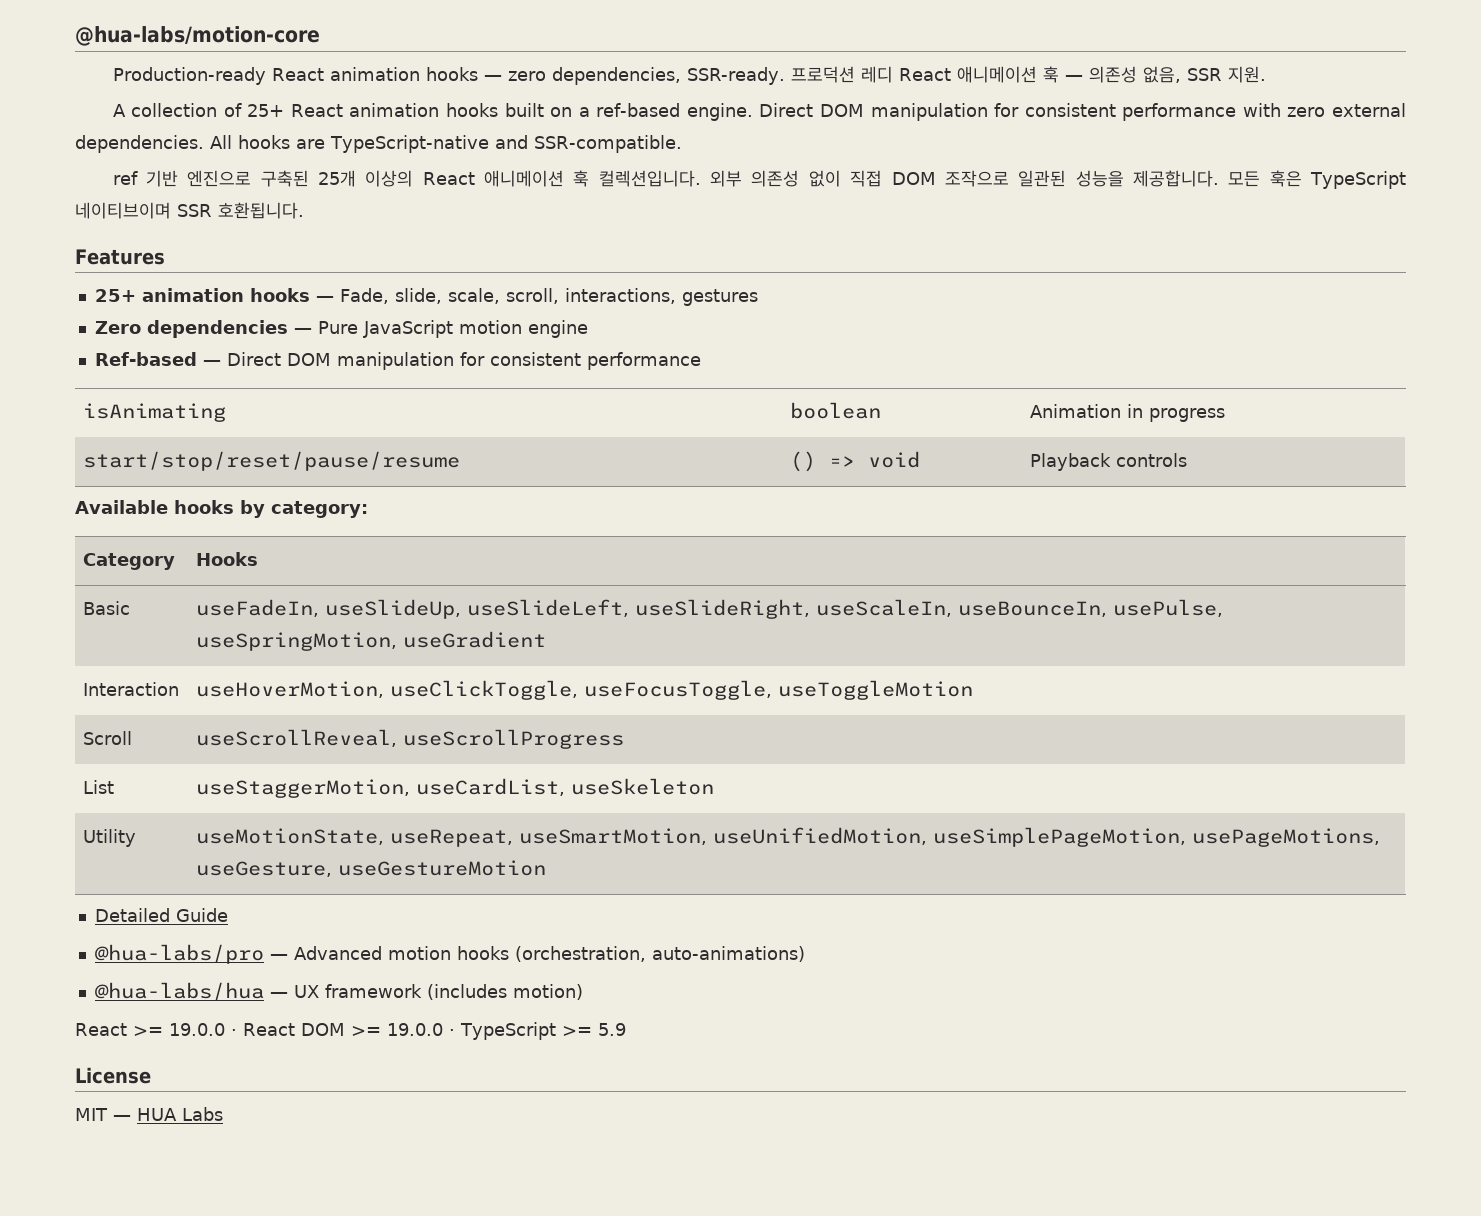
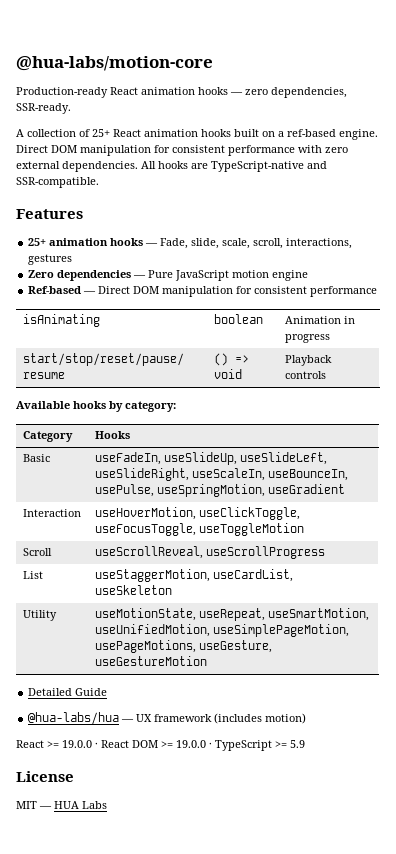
[791,66,1267,83] 프로덕션 레디 React 애니메이션 훅 — 의존성 없음, SSR 지원. -> (71, 108) none
[112,170,1407,189] [75,202,304,219] // ref 기반 엔진으로 구축된 25개 이상의 React 애니메이션 훅 컬렉션입니다. 외부 의존성 없이 직접 DOM 조작으로 일관된 성능을 제공합니다. 모든 훅은 TypeScript 네이티브이며 SSR 호환됩니다. -> (99, 182) none
[94,944,805,964] // @hua-labs/pro — Advanced motion hooks (orchestration, auto-animations) -> (108, 692) none

